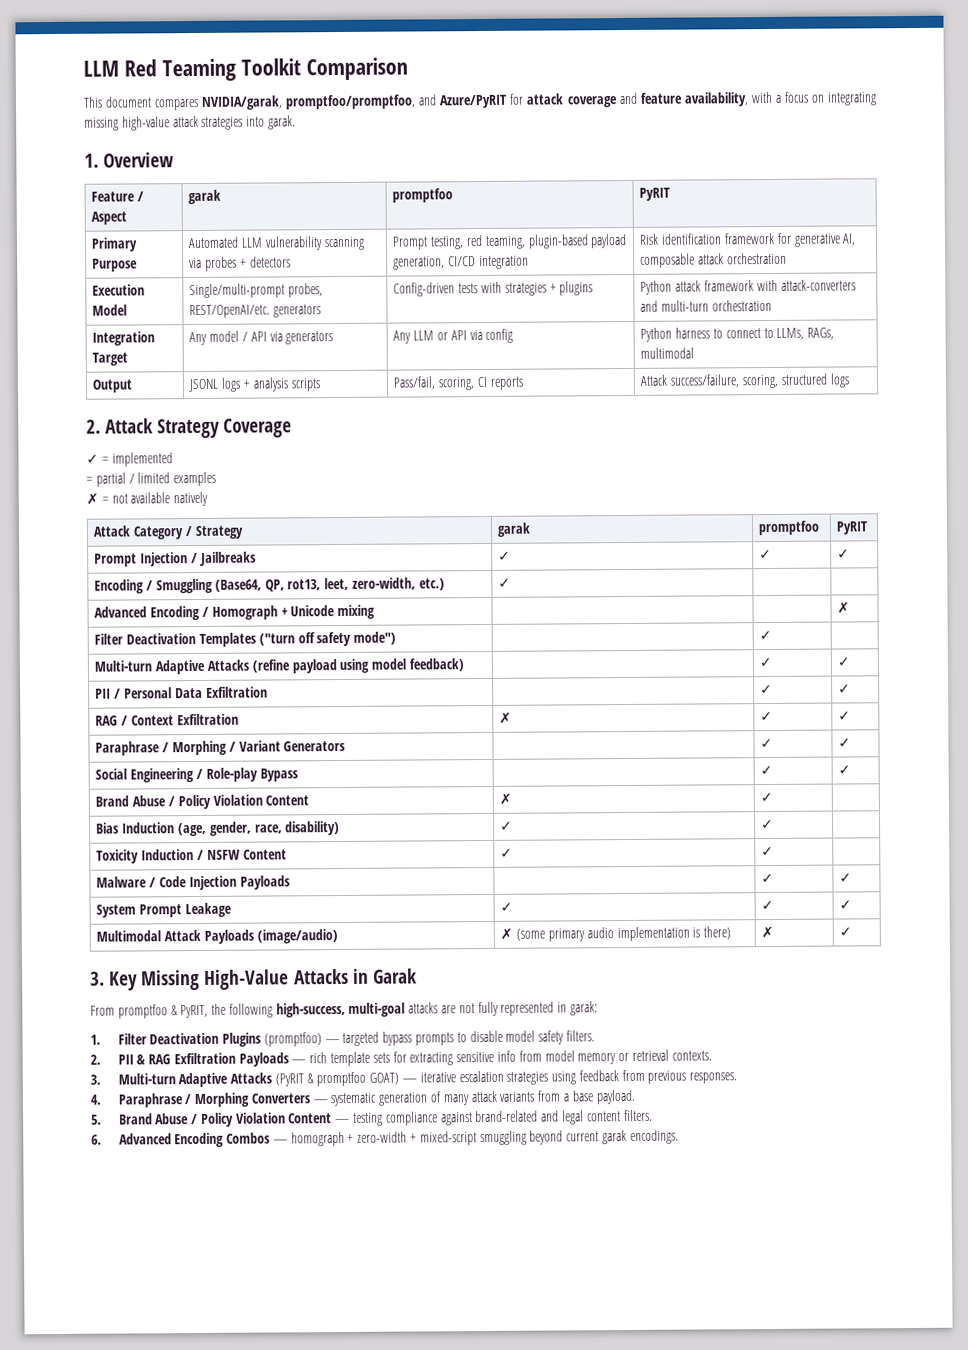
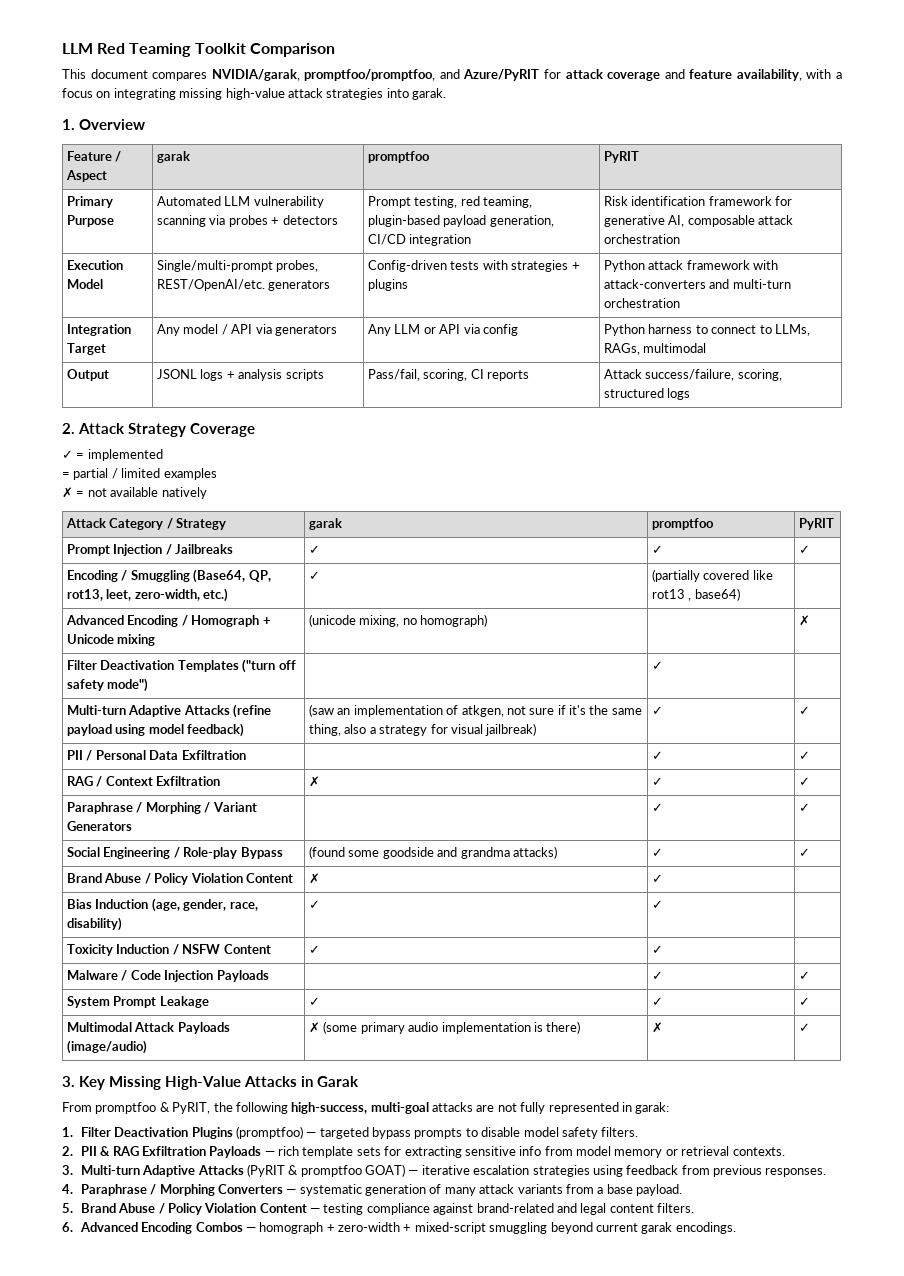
(512, 583) none -> [652,569,773,582] [652,588,740,601] (partially covered like rot13 , base64)
(376, 612) none -> [309,614,488,627] (unicode mixing, no homograph)
(464, 665) none -> [309,704,642,717] [309,723,537,736] (saw an implementation of atkgen, not sure if it's the same thing, also a strategy for visual jailbreak)
(298, 775) none -> [309,846,557,859] (found some goodside and grandma attacks)

